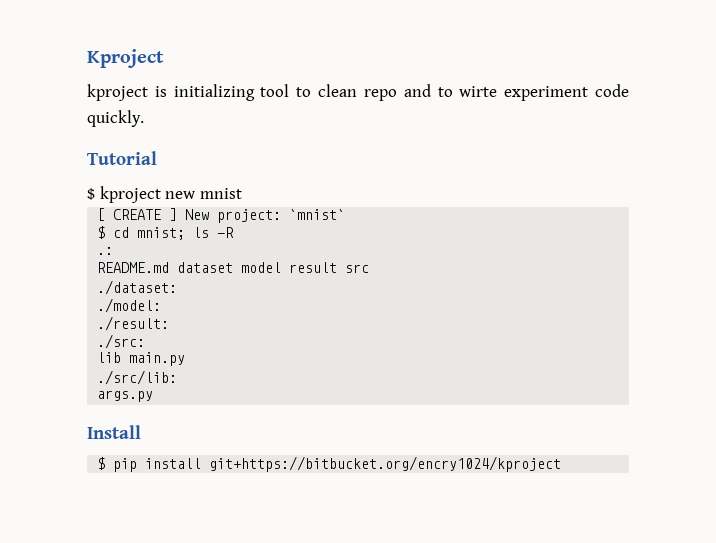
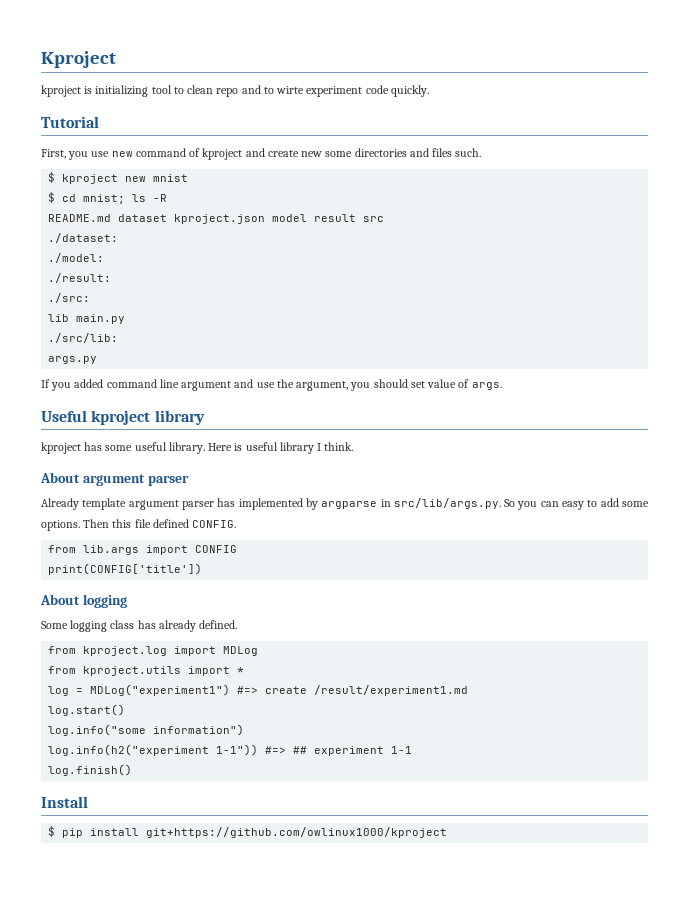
[87,186,242,203] [97,208,346,223] $ kproject new mnist // [ CREATE ] New project: `mnist` -> [41,148,482,160] [48,172,189,184] First, you use new command of kproject and create new some directories and files such. // $ kproject new mnist
[97,247,114,255] // .: -> (168, 198) none
(234, 267) none -> [174,214,266,224] kproject.json
(154, 396) none -> [41,379,502,391] [41,410,205,425] [41,442,354,454] [40,472,189,486] [41,498,649,510] [41,519,237,531] [48,545,238,555] [48,563,203,575] [40,594,127,608] [41,620,238,632] [48,646,259,656] [48,666,245,676] [48,684,469,696] [48,704,126,716] [48,724,245,736] [48,744,413,756] [48,764,133,776] // If you added command line argument and use the argument, you should set value of args. // Useful kproject library // kproject has some useful library. Here is useful library I think. // About argument parser // Already template argument parser has implemented by argparse in src/lib/args.py. So you can easy to add some options. Then this file defined CONFIG. // from lib.args import CONFIG // print(CONFIG['title']) // About logging // Some logging class has already defined. // from kproject.log import MDLog // from kproject.utils import * // log = MDLog("experiment1") #=> create /result/experiment1.md // log.start() // log.info("some information") // log.info(h2("experiment 1-1")) #=> ## experiment 1-1 // log.finish()
[209,456,562,472] git+https://bitbucket.org/encry1024/kproject -> [146,827,448,838] git+https://github.com/owlinux1000/kproject

